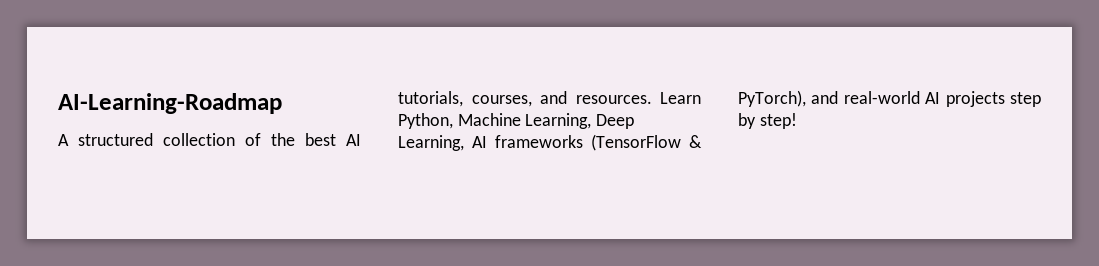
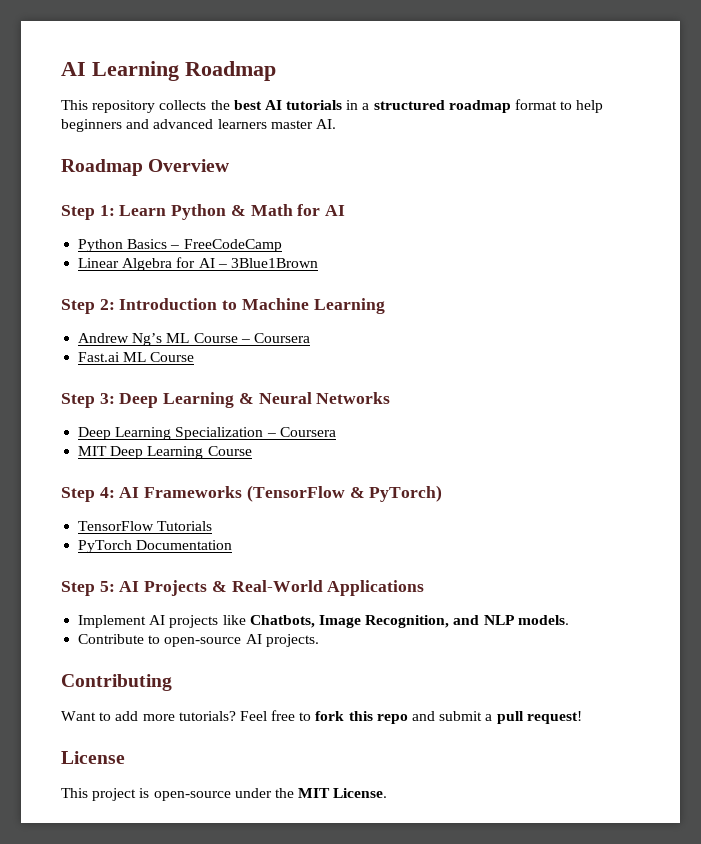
[58,93,282,114] [58,133,361,146] [398,91,701,107] [398,113,635,129] [398,134,702,151] [738,90,1041,107] [738,113,797,129] AI-Learning-Roadmap // A structured collection of the best AI tutorials, courses, and resources. Learn Python, Machine Learning, Deep Learning, AI frameworks (TensorFlow & PyTorch), and real-world AI projects step by step! -> [61,61,276,81] [61,99,604,113] [61,119,336,132] [61,159,230,176] [61,204,346,220] [78,239,282,252] [78,257,318,271] [61,298,385,314] [78,333,310,346] [78,352,195,362] [61,392,391,408] [78,427,336,440] [78,446,252,459] [61,485,443,502] [78,521,213,531] [78,540,233,553] [61,580,425,596] [78,615,569,628] [78,634,319,647] [61,674,172,691] [61,710,582,724] [61,751,125,764] [61,788,388,801] AI Learning Roadmap // This repository collects the best AI tutorials in a structured roadmap format to help beginners and advanced learners master AI. // Roadmap Overview // Step 1: Learn Python & Math for AI // Python Basics – FreeCodeCamp // Linear Algebra for AI – 3Blue1Brown // Step 2: Introduction to Machine Learning // Andrew Ng’s ML Course – Coursera // Fast.ai ML Course // Step 3: Deep Learning & Neural Networks // Deep Learning Specialization – Coursera // MIT Deep Learning Course // Step 4: AI Frameworks (TensorFlow & PyTorch) // TensorFlow Tutorials // PyTorch Documentation // Step 5: AI Projects & Real-World Applications // Implement AI projects like Chatbots, Image Recognition, and NLP models. // Contribute to open-source AI projects. // Contributing // Want to add more tutorials? Feel free to fork this repo and submit a pull request! // License // This project is open-source under the MIT License.

